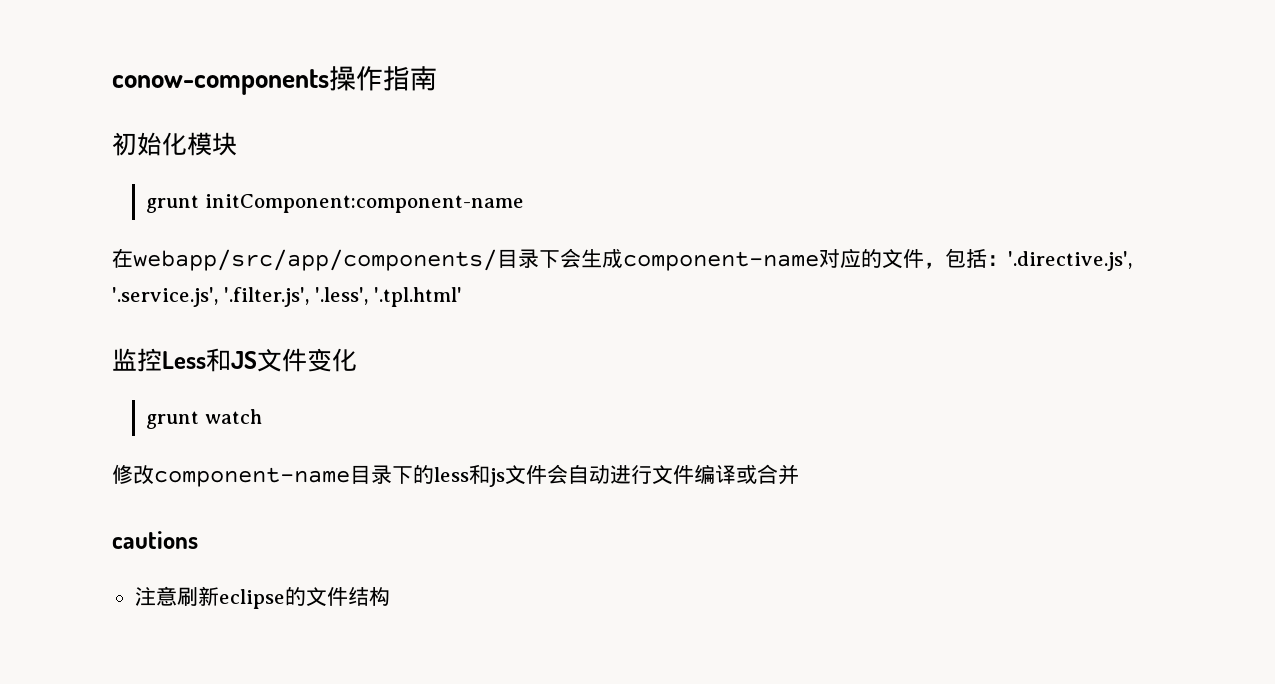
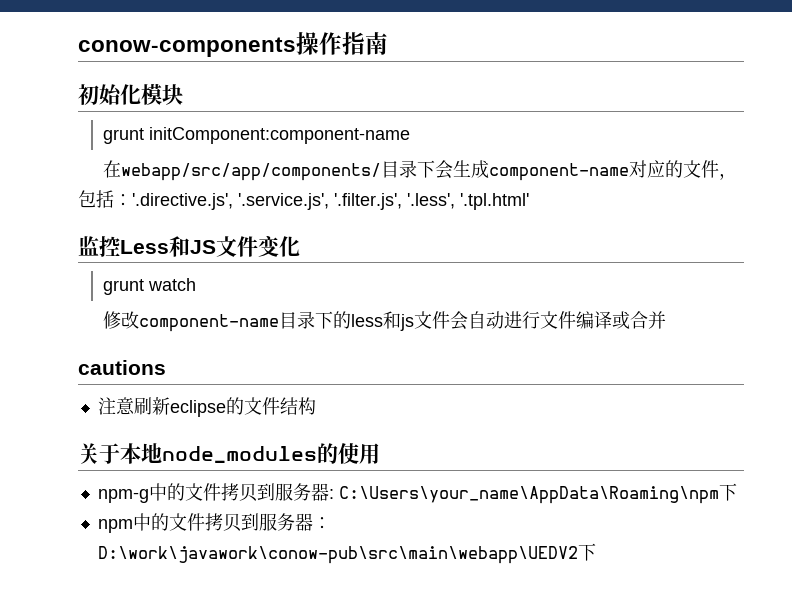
(390, 596) none -> [78,443,380,464] [97,483,737,504] [97,513,331,533] [97,543,596,564] // 关于本地node_modules的使用 // npm-g中的文件拷贝到服务器: C:\Users\your_name\AppData\Roaming\npm下 // npm中的文件拷贝到服务器：D:\work\javawork\conow-pub\src\main\webapp\UEDV2下

